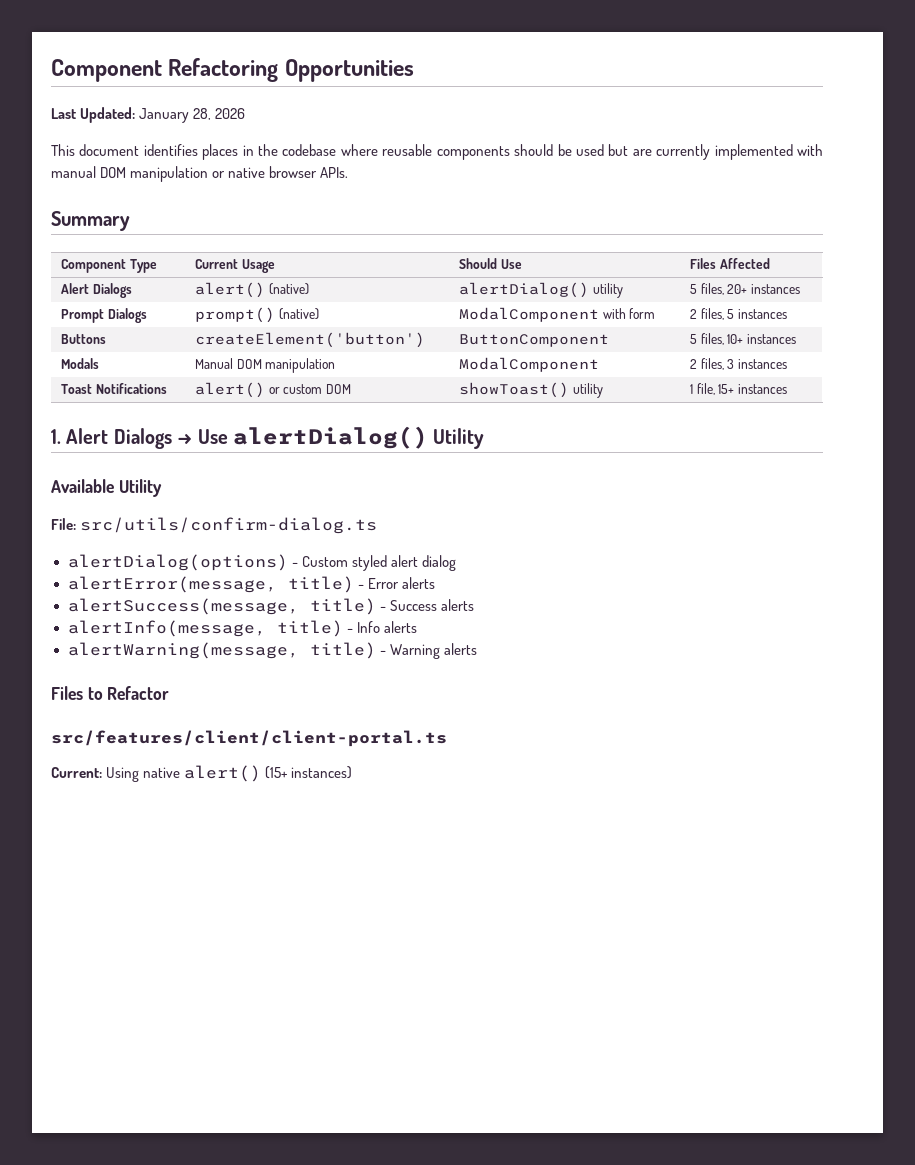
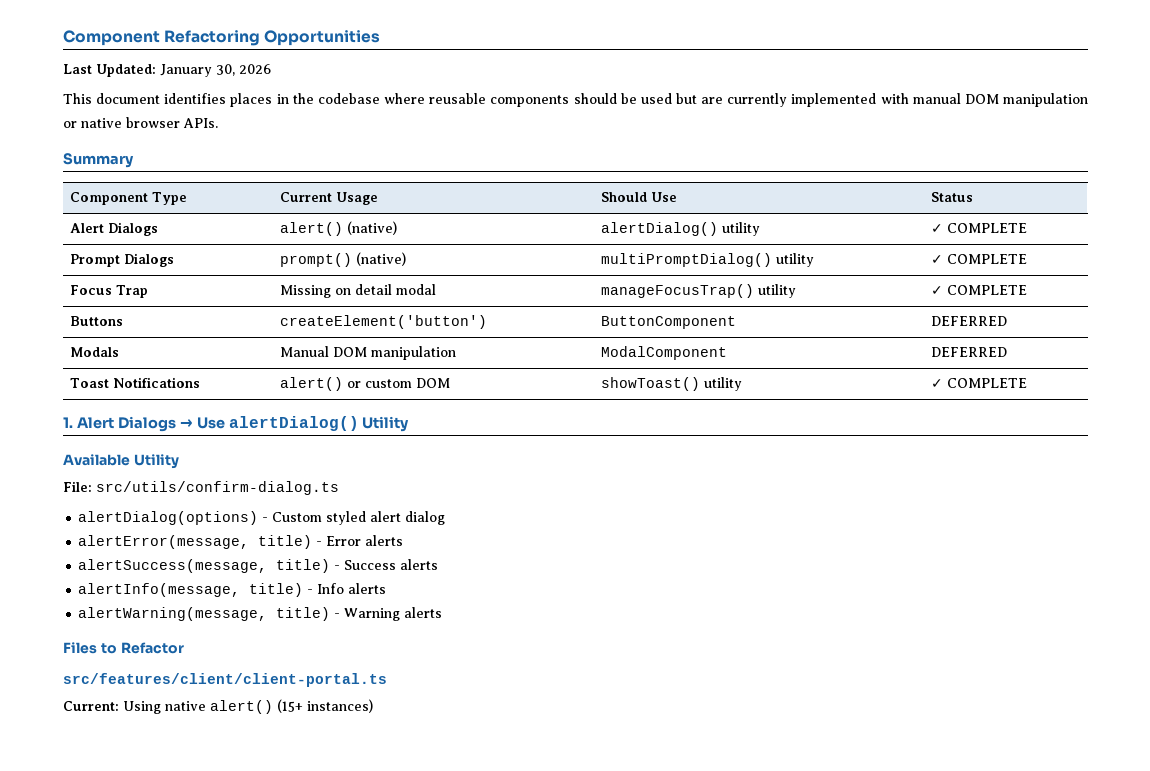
[193,108,212,120] 28, -> [216,64,235,76] 30,
[690,258,770,269] Files Affected -> [931,192,974,202] Status
[690,283,800,295] 5 files, 20+ instances -> [931,223,1028,233] ✓ COMPLETE
[459,307,656,322] [690,308,787,320] ModalComponent with form | 2 files, 5 instances -> [601,253,815,267] [931,254,1028,264] [70,285,149,298] [280,284,437,298] [601,284,797,298] [931,285,1028,295] multiPromptDialog() utility | ✓ COMPLETE // Focus Trap | Missing on detail modal | manageFocusTrap() utility | ✓ COMPLETE
[690,333,796,345] 5 files, 10+ instances -> [931,316,1008,326] DEFERRED
[690,358,787,370] 2 files, 3 instances -> [931,347,1008,357] DEFERRED
[690,383,787,395] 1 file, 15+ instances -> [931,378,1028,388] ✓ COMPLETE

